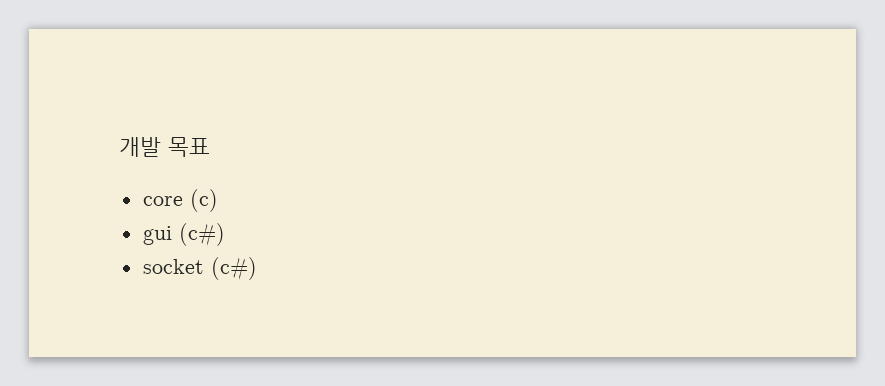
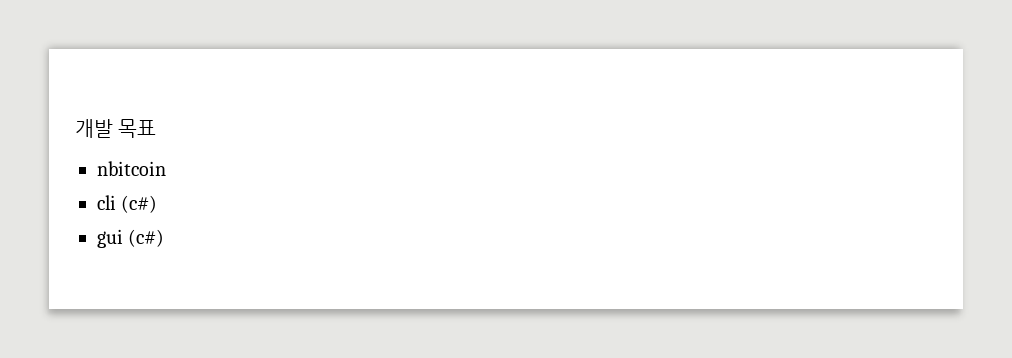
[142,189,218,212] core (c) -> [97,161,166,176] [97,195,158,213] nbitcoin // cli (c#)
[142,257,257,280] // socket (c#) -> (165, 238) none

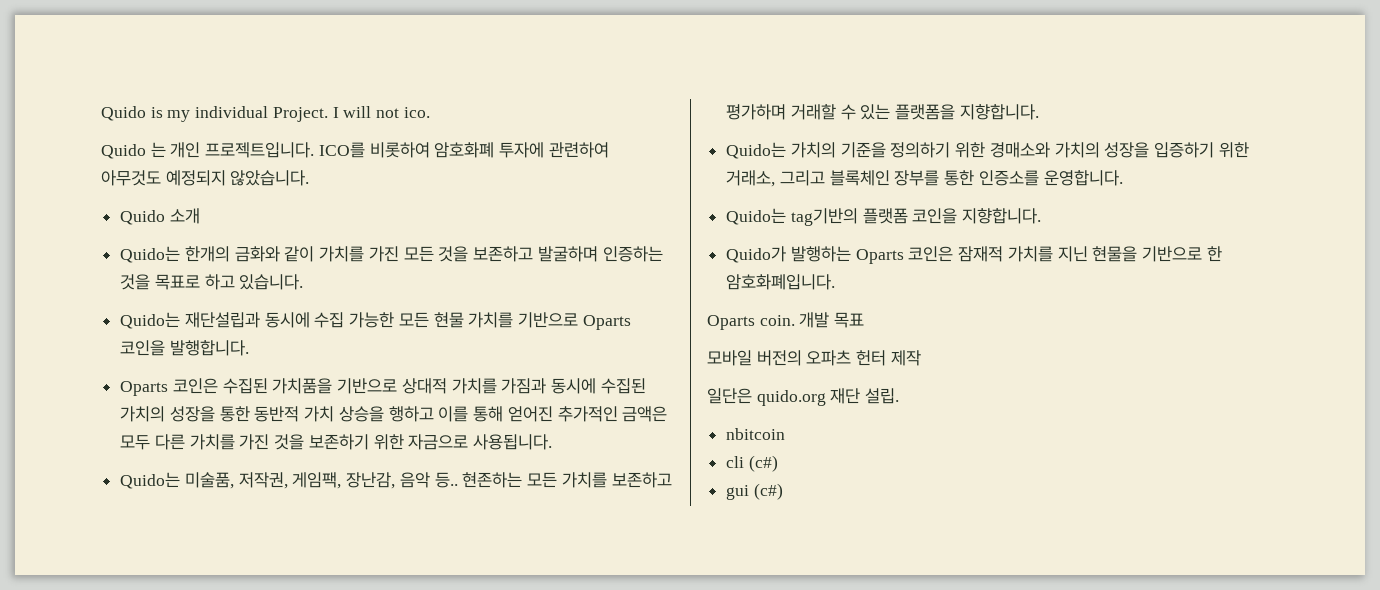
[75,119,157,138] 개발 목표 -> [101,106,430,122] [101,142,609,159] [101,170,310,186] [120,208,200,225] [120,246,663,263] [120,274,304,290] [120,312,631,330] [120,340,249,356] [120,378,646,396] [120,406,668,422] [120,434,553,450] [120,472,672,489] [726,104,1039,120] [726,142,1249,159] [726,170,1123,187] [726,208,1042,226] [726,246,1222,264] [726,274,836,290] [707,312,865,330] [707,350,921,366] [707,388,900,406] Quido is my individual Project. I will not ico. // Quido 는 개인 프로젝트입니다. ICO를 비롯하여 암호화폐 투자에 관련하여 아무것도 예정되지 않았습니다. // Quido 소개 // Quido는 한개의 금화와 같이 가치를 가진 모든 것을 보존하고 발굴하며 인증하는 것을 목표로 하고 있습니다. // Quido는 재단설립과 동시에 수집 가능한 모든 현물 가치를 기반으로 Oparts 코인을 발행합니다. // Oparts 코인은 수집된 가치품을 기반으로 상대적 가치를 가짐과 동시에 수집된 가치의 성장을 통한 동반적 가치 상승을 행하고 이를 통해 얻어진 추가적인 금액은 모두 다른 가치를 가진 것을 보존하기 위한 자금으로 사용됩니다. // Quido는 미술품, 저작권, 게임팩, 장난감, 음악 등.. 현존하는 모든 가치를 보존하고 평가하며 거래할 수 있는 플랫폼을 지향합니다. // Quido는 가치의 기준을 정의하기 위한 경매소와 가치의 성장을 입증하기 위한 거래소, 그리고 블록체인 장부를 통한 인증소를 운영합니다. // Quido는 tag기반의 플랫폼 코인을 지향합니다. // Quido가 발행하는 Oparts 코인은 잠재적 가치를 지닌 현물을 기반으로 한 암호화폐입니다. // Oparts coin. 개발 목표 // 모바일 버전의 오파츠 헌터 제작 // 일단은 quido.org 재단 설립.

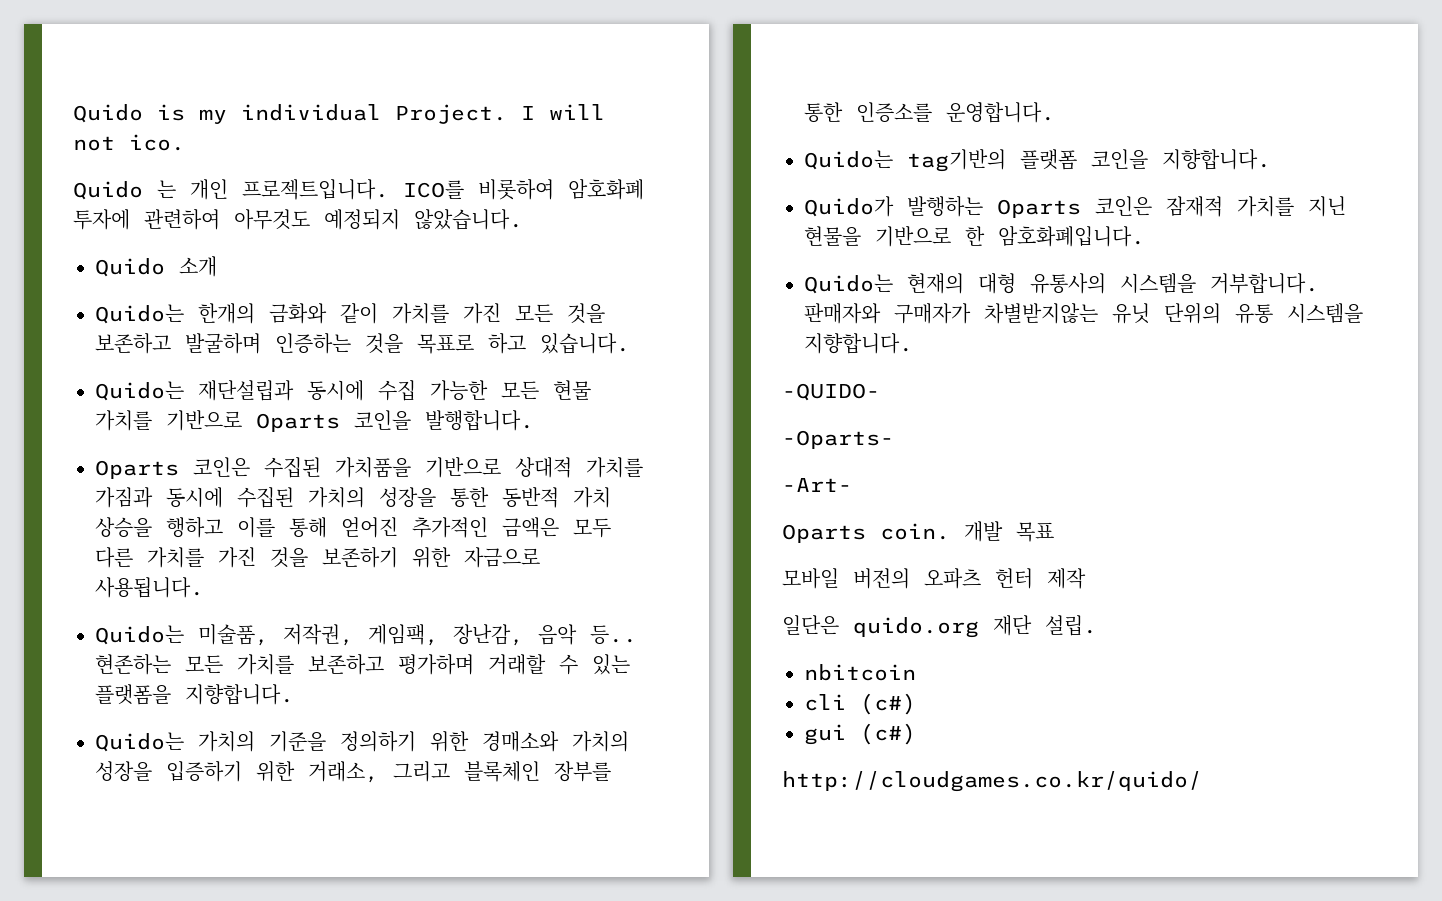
(836, 282) none -> [804,273,1319,294] [804,303,1363,324] [804,333,913,354] [782,383,880,401] [782,430,894,449] [782,478,852,492] // Quido는 현재의 대형 유통사의 시스템을 거부합니다. 판매자와 구매자가 차별받지않는 유닛 단위의 유통 시스템을 지향합니다. // -QUIDO- // -Oparts- // -Art-
(783, 491) none -> [782,771,1202,792] // http://cloudgames.co.kr/quido/

